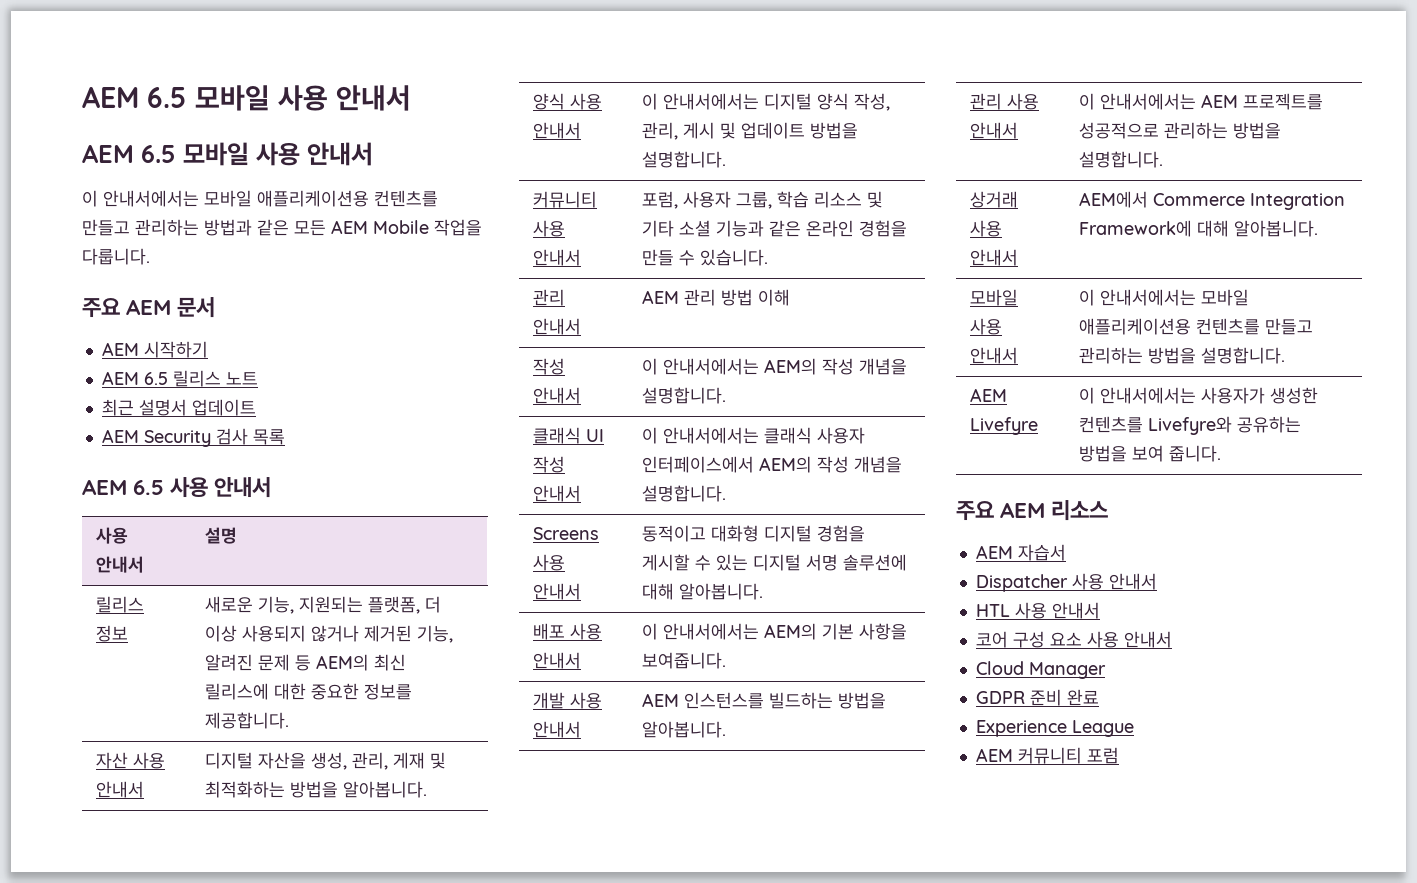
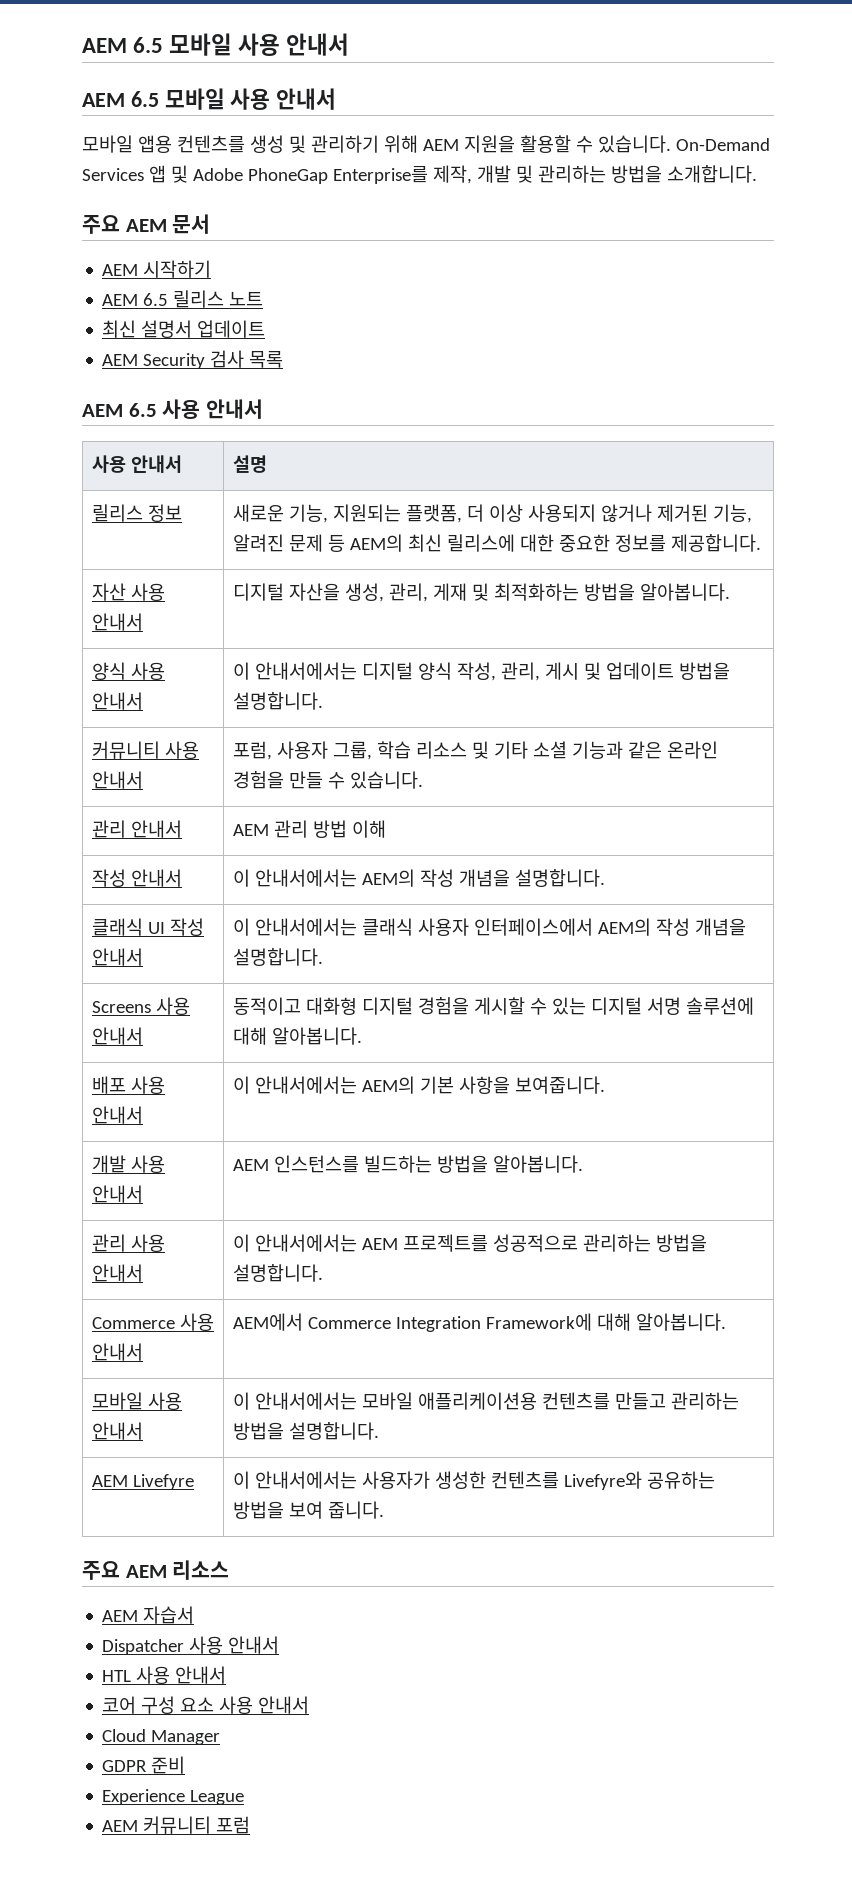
[82,190,438,207] [82,219,482,236] [82,248,150,265] 이 안내서에서는 모바일 애플리케이션용 컨텐츠를 만들고 관리하는 방법과 같은 모든 AEM Mobile 작업을 다룹니다. -> [82,135,770,153] [82,165,757,184] 모바일 앱용 컨텐츠를 생성 및 관리하기 위해 AEM 지원을 활용할 수 있습니다. On-Demand Services 앱 및 Adobe PhoneGap Enterprise를 제작, 개발 및 관리하는 방법을 소개합니다.
[101,399,134,416] 최근 -> [102,320,137,338] 최신
[970,191,1019,208] 상거래 -> [91,1317,175,1329] Commerce
[1066,689,1099,706] 완료 -> (186, 1765) none

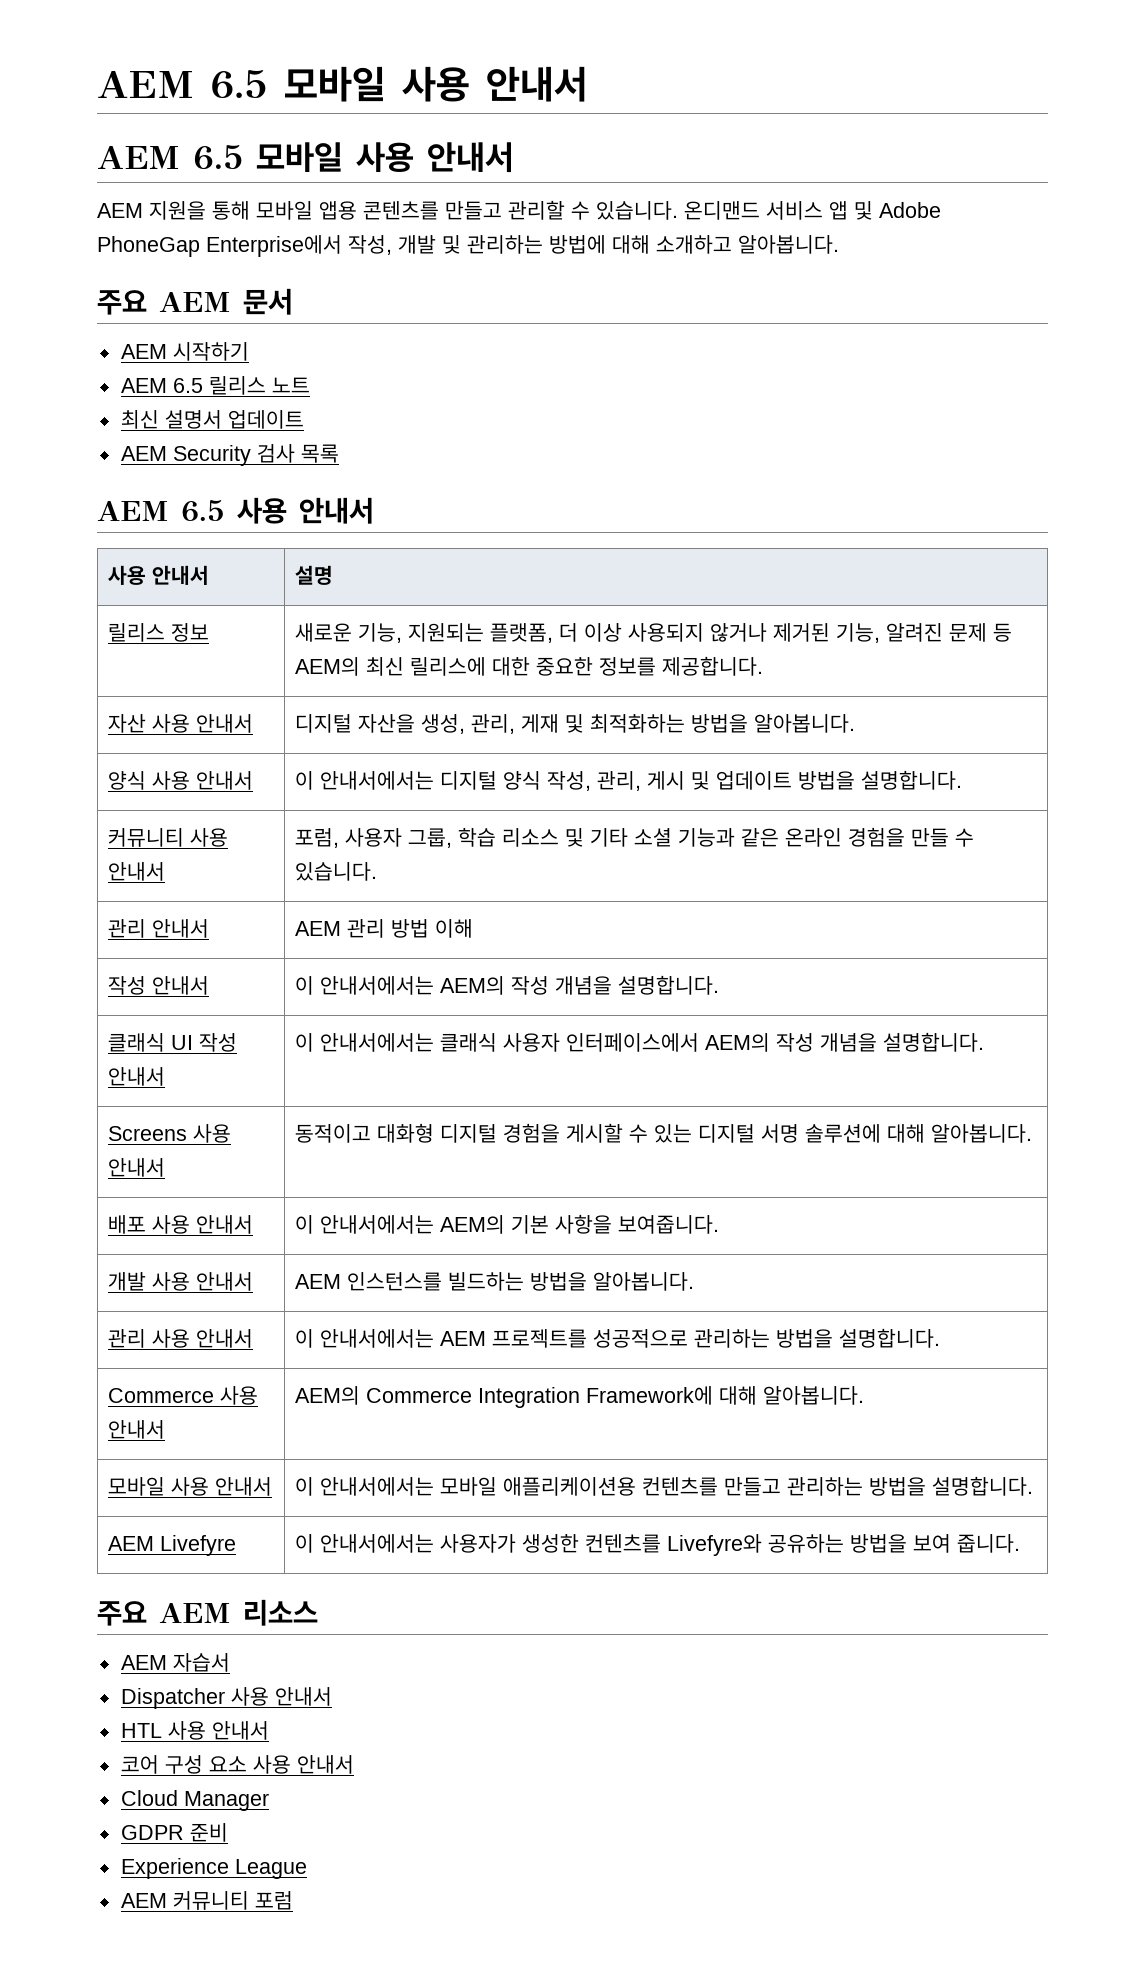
[82,135,770,153] [82,168,144,181] 모바일 앱용 컨텐츠를 생성 및 관리하기 위해 AEM 지원을 활용할 수 있습니다. On-Demand Services -> [97,200,823,220] AEM 지원을 통해 모바일 앱용 콘텐츠를 만들고 관리할 수 있습니다. 온디맨드 서비스
[332,165,472,184] Enterprise를 제작, -> [206,235,392,257] Enterprise에서 작성,
[610,165,757,183] 방법을 소개합니다. -> [549,235,839,254] 방법에 대해 소개하고 알아봅니다.
[232,1313,303,1331] AEM에서 -> [295,1386,361,1405] AEM의

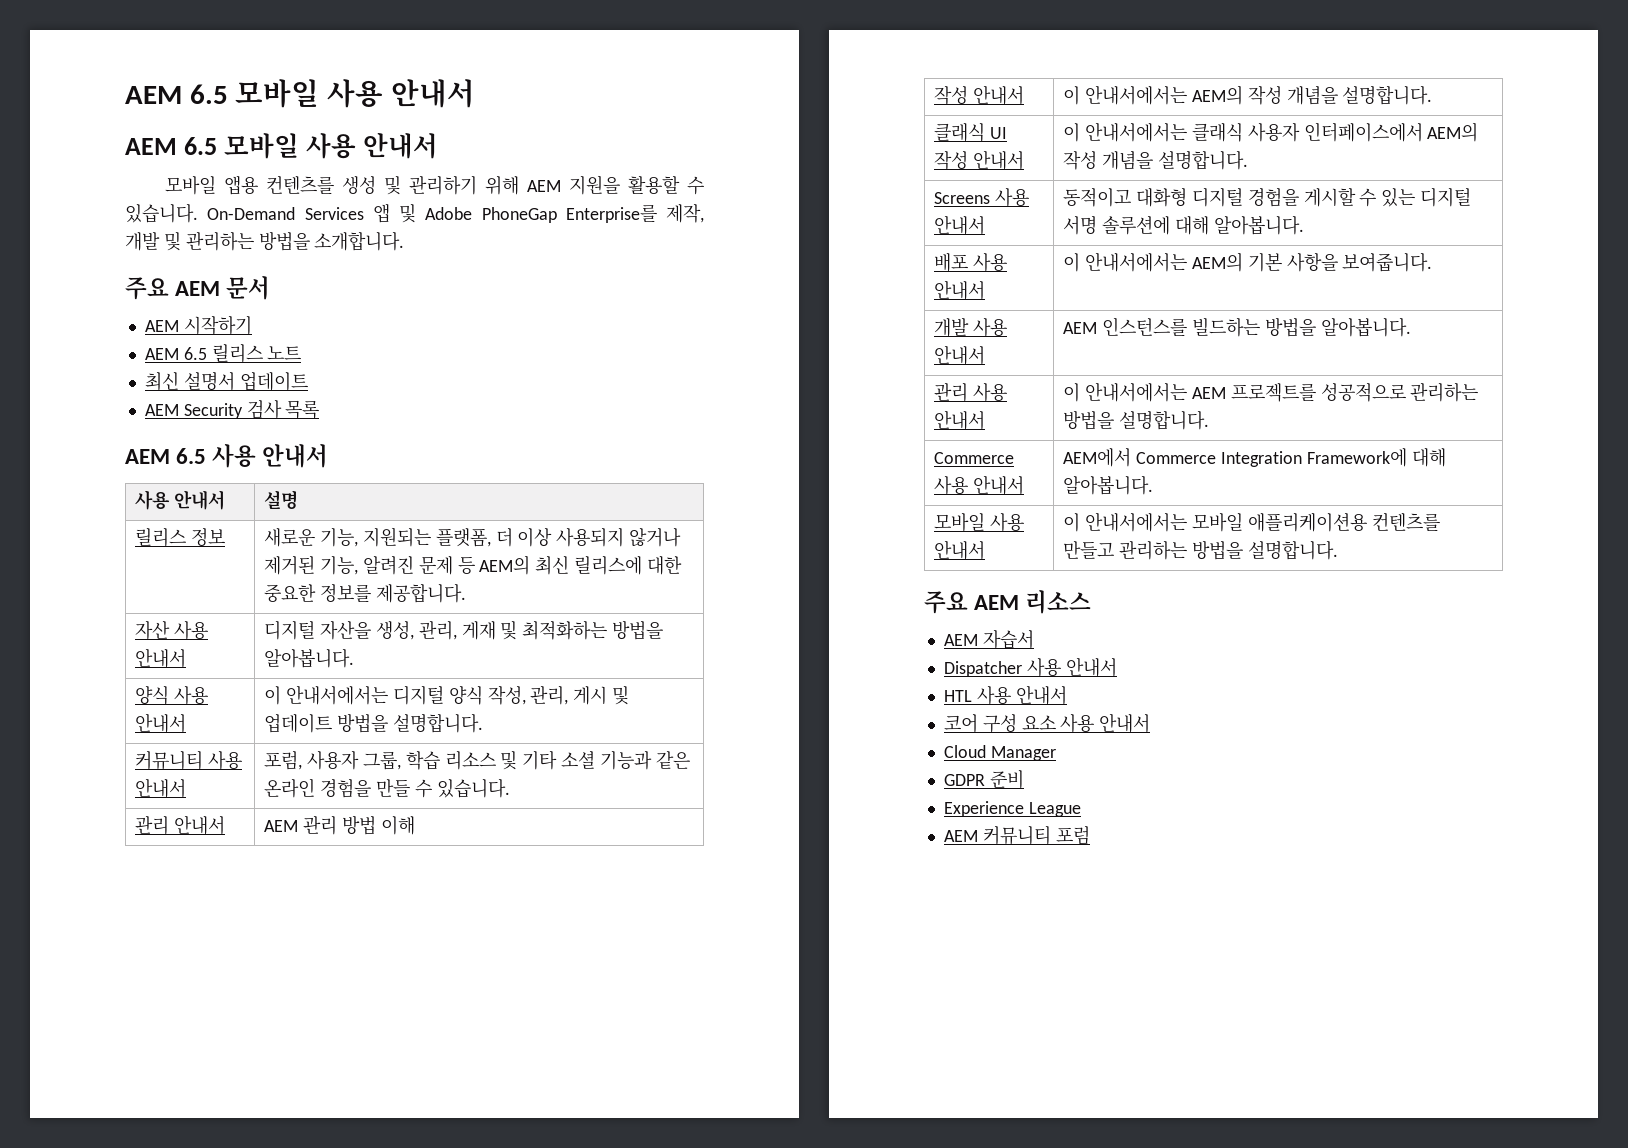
[97,200,823,220] AEM 지원을 통해 모바일 앱용 콘텐츠를 만들고 관리할 수 있습니다. 온디맨드 서비스 -> [164,175,705,195] [125,203,364,223] 모바일 앱용 컨텐츠를 생성 및 관리하기 위해 AEM 지원을 활용할 수 있습니다. On-Demand Services
[206,235,392,257] Enterprise에서 작성, -> [565,204,704,223] Enterprise를 제작,
[549,235,839,254] 방법에 대해 소개하고 알아봅니다. -> [258,231,405,251] 방법을 소개합니다.
[295,1386,361,1405] AEM의 -> [1063,448,1132,467] AEM에서
[108,1535,237,1556] [295,1534,1021,1556] // AEM Livefyre | 이 안내서에서는 사용자가 생성한 컨텐츠를 Livefyre와 공유하는 방법을 보여 줍니다. -> (1338, 550) none

